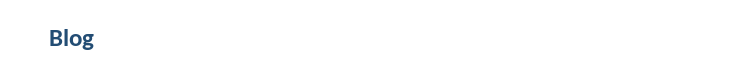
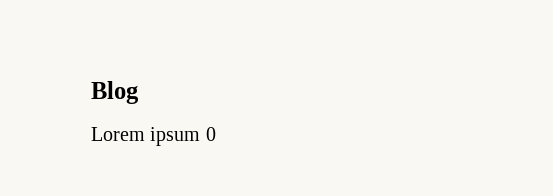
(94, 39) none -> [91,127,216,146] // Lorem ipsum 0

